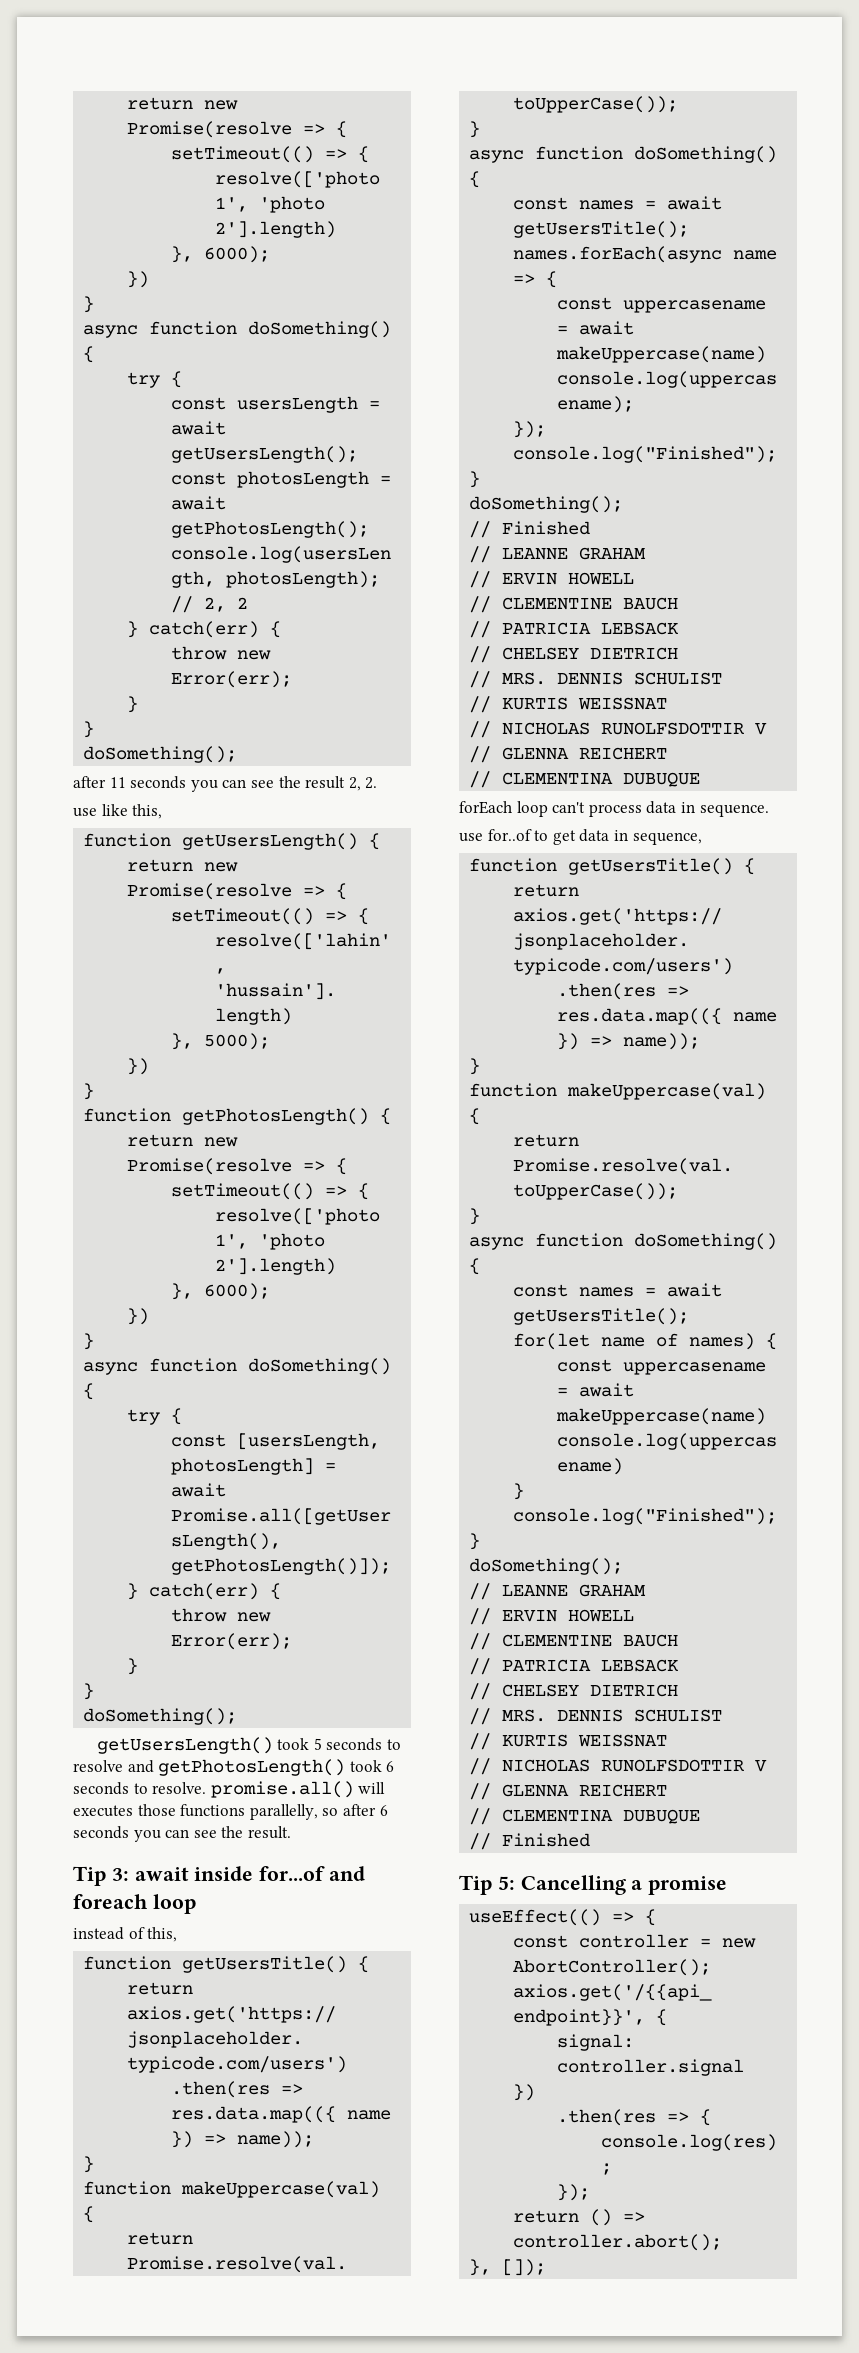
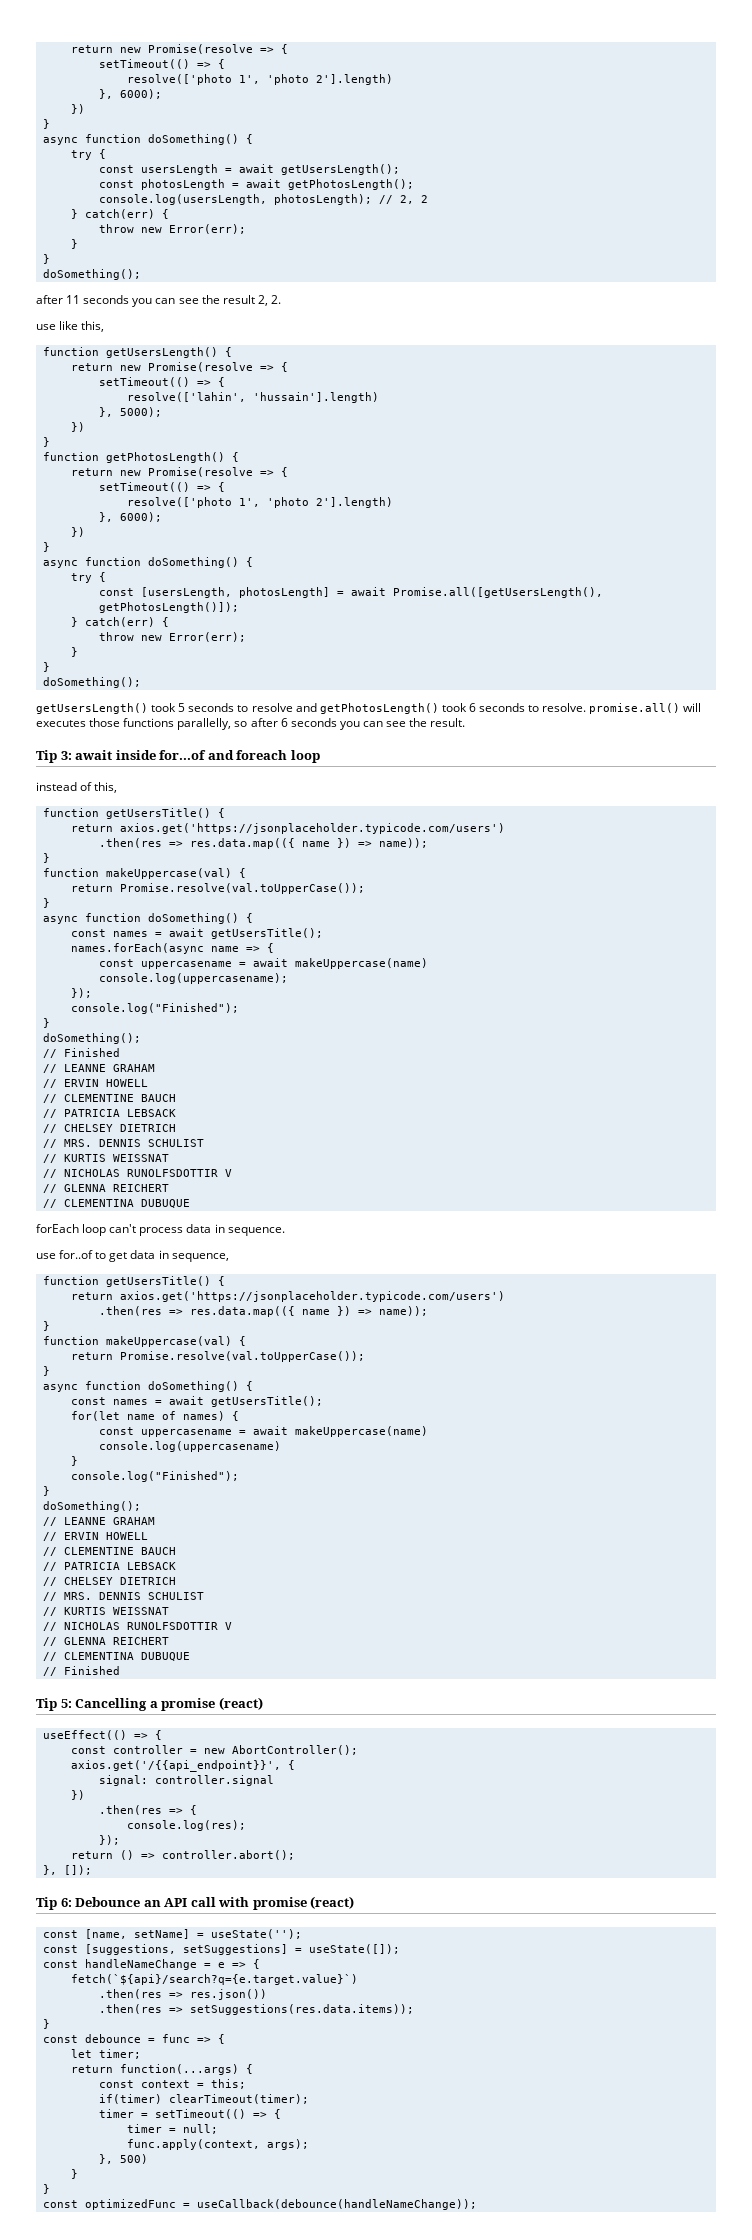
(728, 1885) none -> [218,1697,263,1710] (react)
(547, 2267) none -> [36,1896,355,1910] [42,1929,302,1939] [42,1944,400,1955] [42,1959,260,1970] [70,1974,358,1985] [98,1989,267,2000] [98,2004,414,2015] [42,2019,50,2029] [42,2034,225,2044] [70,2049,141,2059] [70,2064,253,2075] [98,2079,246,2089] [98,2094,309,2104] [98,2109,281,2119] [126,2124,218,2134] [126,2139,309,2150] [98,2154,148,2164] [70,2169,78,2179] [42,2184,50,2194] [42,2199,477,2210] // Tip 6: Debounce an API call with promise (react) // const [name, setName] = useState(''); // const [suggestions, setSuggestions] = useState([]); // const handleNameChange = e => { // fetch(`${api}/search?q={e.target.value}`) // .then(res => res.json()) // .then(res => setSuggestions(res.data.items)); // } // const debounce = func => { // let timer; // return function(...args) { // const context = this; // if(timer) clearTimeout(timer); // timer = setTimeout(() => { // timer = null; // func.apply(context, args); // }, 500) // } // } // const optimizedFunc = useCallback(debounce(handleNameChange));

